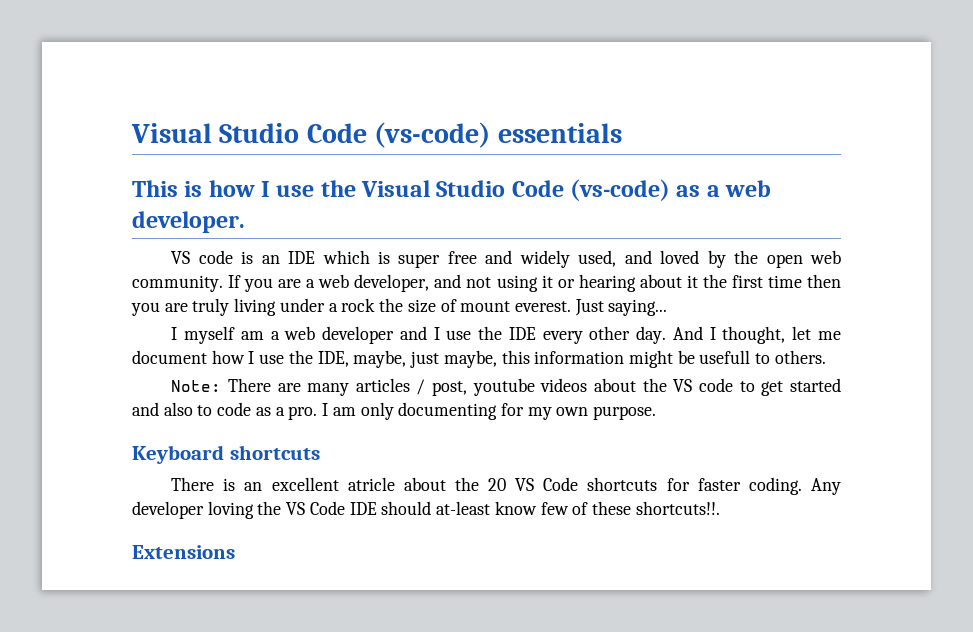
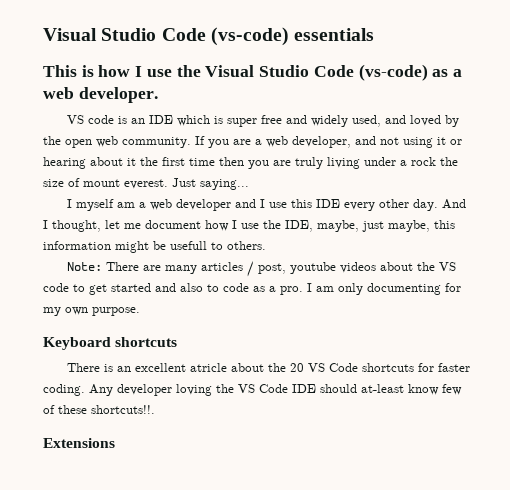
[478,326,503,340] the -> [290,199,312,208] this

